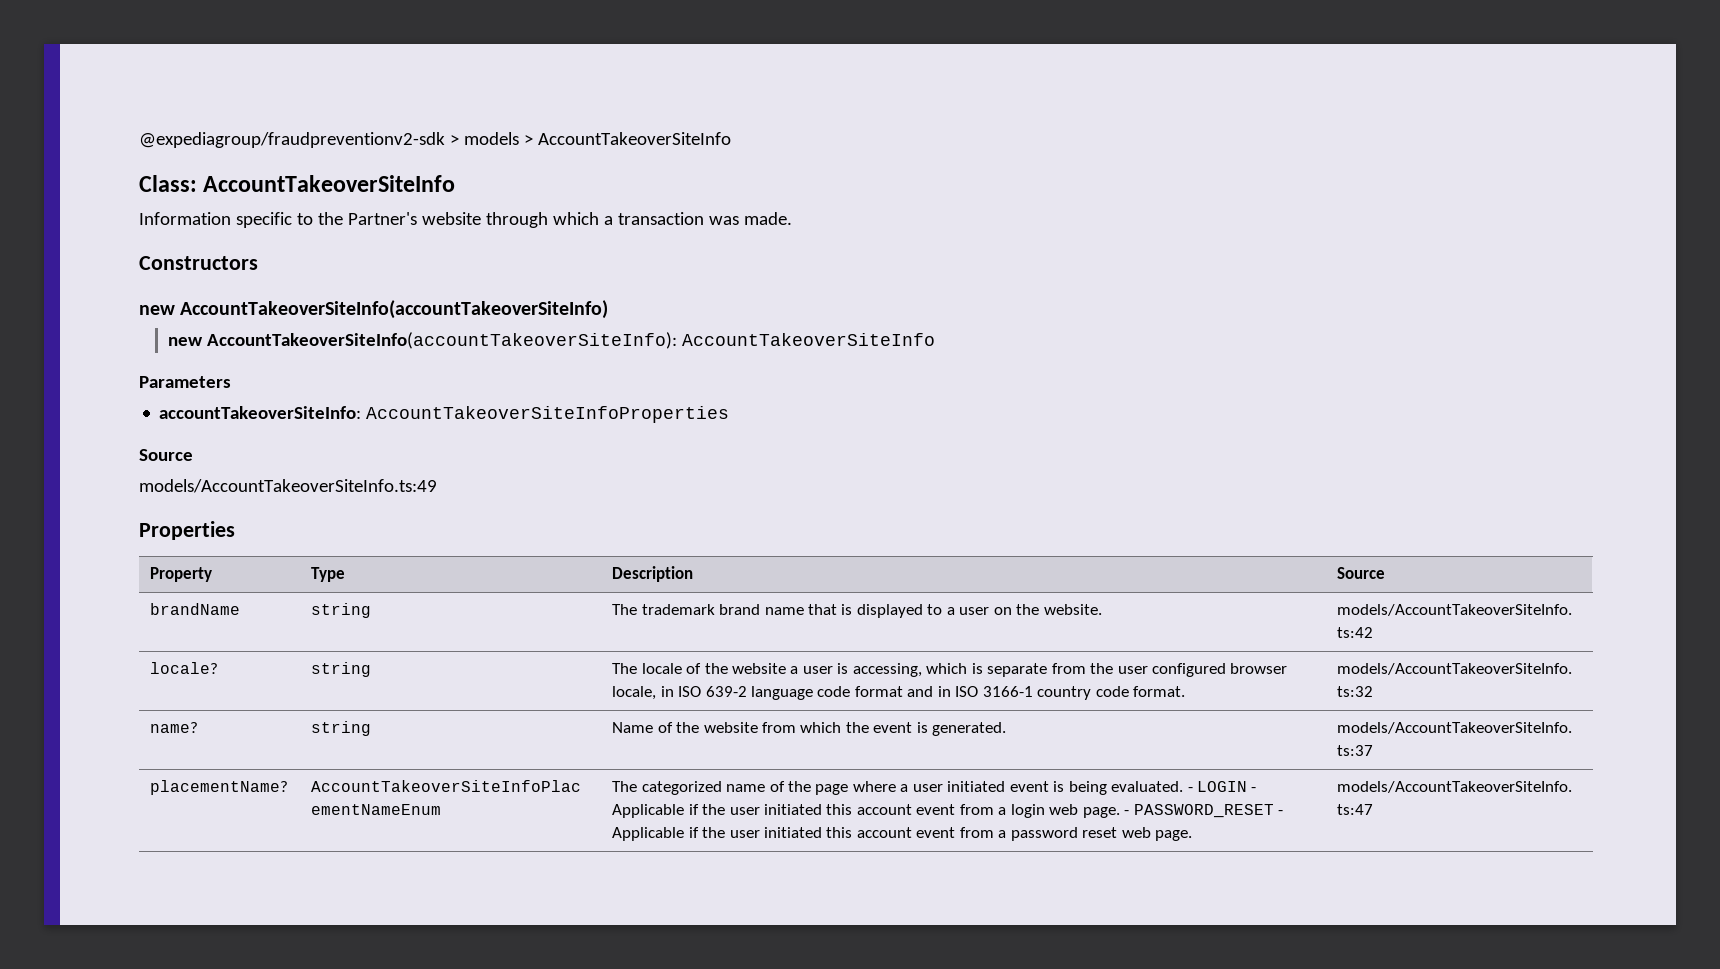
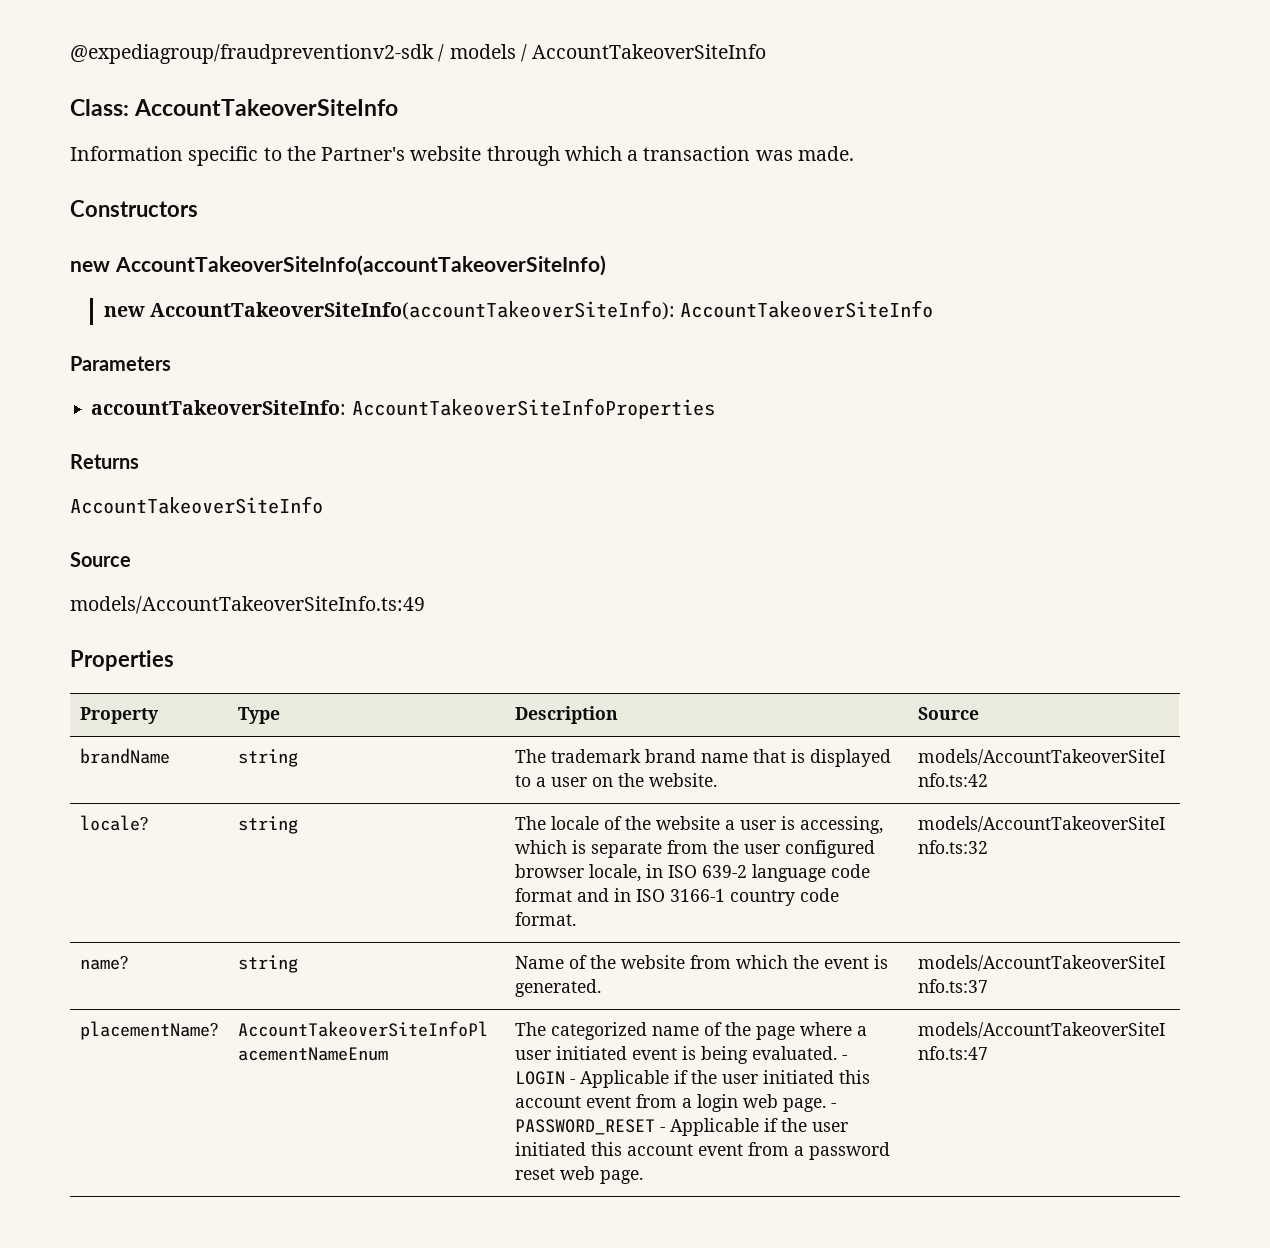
[449,132,533,145] > models > -> [438,44,527,62] / models /
(730, 414) none -> [70,454,139,469] [70,496,323,514] // Returns // AccountTakeoverSiteInfo

